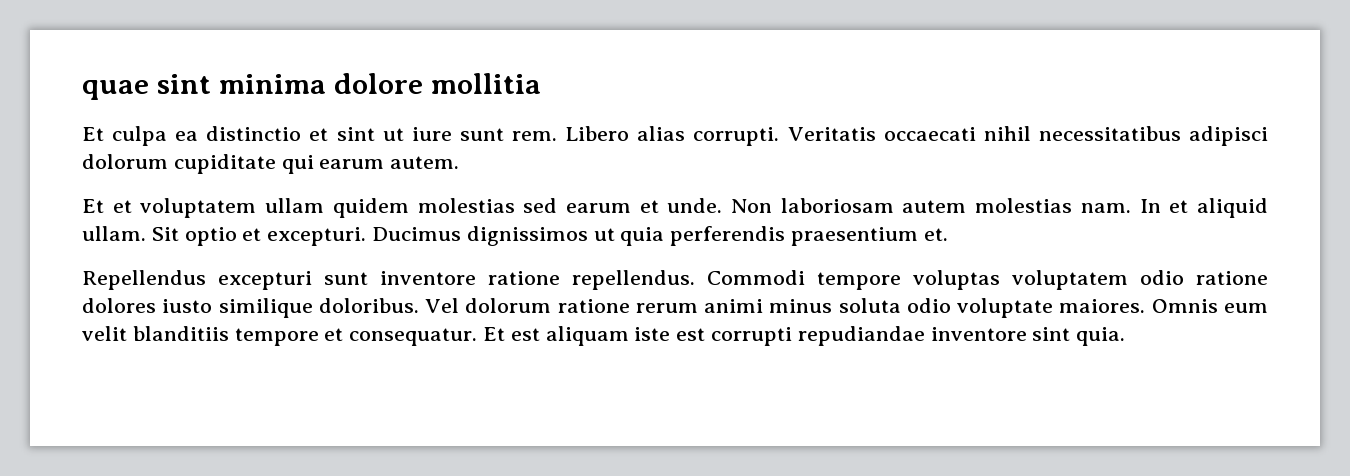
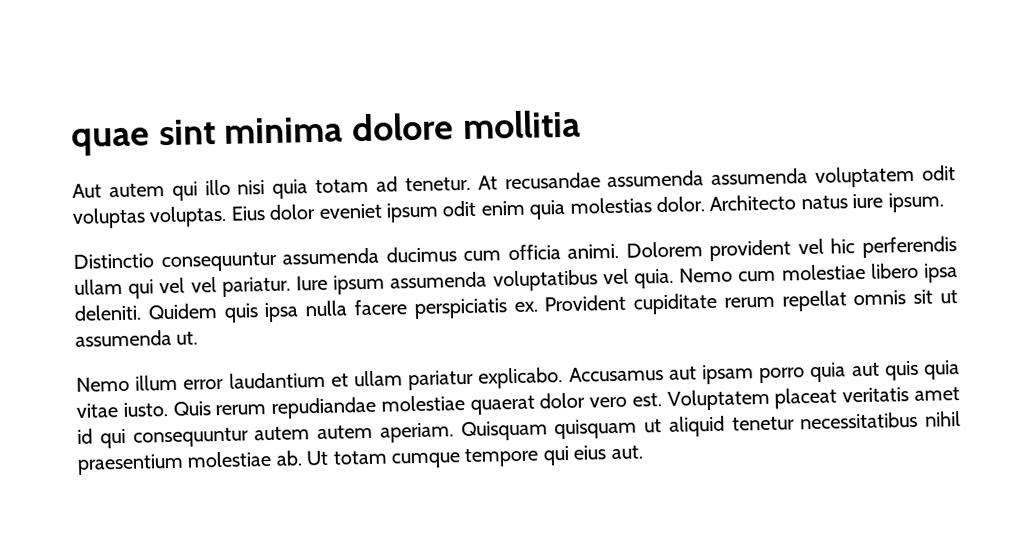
[82,126,1269,146] [82,154,460,174] [82,198,1269,218] [82,226,948,246] [82,270,1268,290] [82,298,1268,318] [82,326,1126,346] Et culpa ea distinctio et sint ut iure sunt rem. Libero alias corrupti. Veritatis occaecati nihil necessitatibus adipisci dolorum cupiditate qui earum autem. // Et et voluptatem ullam quidem molestias sed earum et unde. Non laboriosam autem molestias nam. In et aliquid ullam. Sit optio et excepturi. Ducimus dignissimos ut quia perferendis praesentium et. // Repellendus excepturi sunt inventore ratione repellendus. Commodi tempore voluptas voluptatem odio ratione dolores iusto similique doloribus. Vel dolorum ratione rerum animi minus soluta odio voluptate maiores. Omnis eum velit blanditiis tempore et consequatur. Et est aliquam iste est corrupti repudiandae inventore sint quia. -> [72,165,956,201] [72,192,944,229] [73,236,957,273] [74,262,959,299] [74,289,959,323] [75,329,199,347] [76,360,961,392] [76,387,961,419] [77,411,961,449] [77,445,643,475] Aut autem qui illo nisi quia totam ad tenetur. At recusandae assumenda assumenda voluptatem odit voluptas voluptas. Eius dolor eveniet ipsum odit enim quia molestias dolor. Architecto natus iure ipsum. // Distinctio consequuntur assumenda ducimus cum officia animi. Dolorem provident vel hic perferendis ullam qui vel vel pariatur. Iure ipsum assumenda voluptatibus vel quia. Nemo cum molestiae libero ipsa deleniti. Quidem quis ipsa nulla facere perspiciatis ex. Provident cupiditate rerum repellat omnis sit ut assumenda ut. // Nemo illum error laudantium et ullam pariatur explicabo. Accusamus aut ipsam porro quia aut quis quia vitae iusto. Quis rerum repudiandae molestiae quaerat dolor vero est. Voluptatem placeat veritatis amet id qui consequuntur autem autem aperiam. Quisquam quisquam ut aliquid tenetur necessitatibus nihil praesentium molestiae ab. Ut totam cumque tempore qui eius aut.

